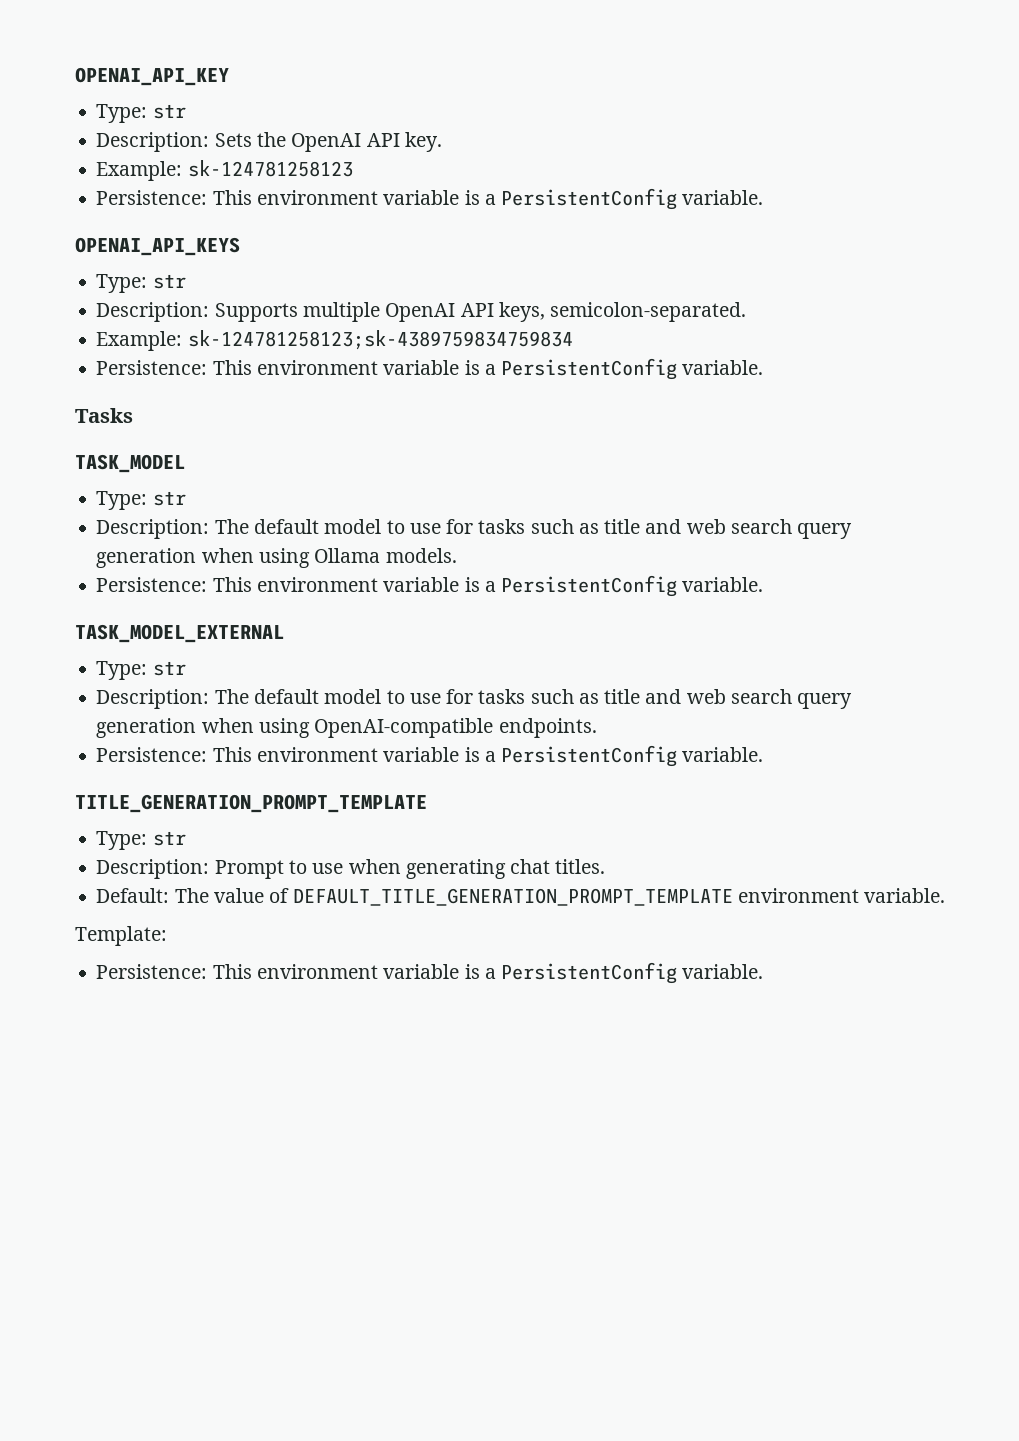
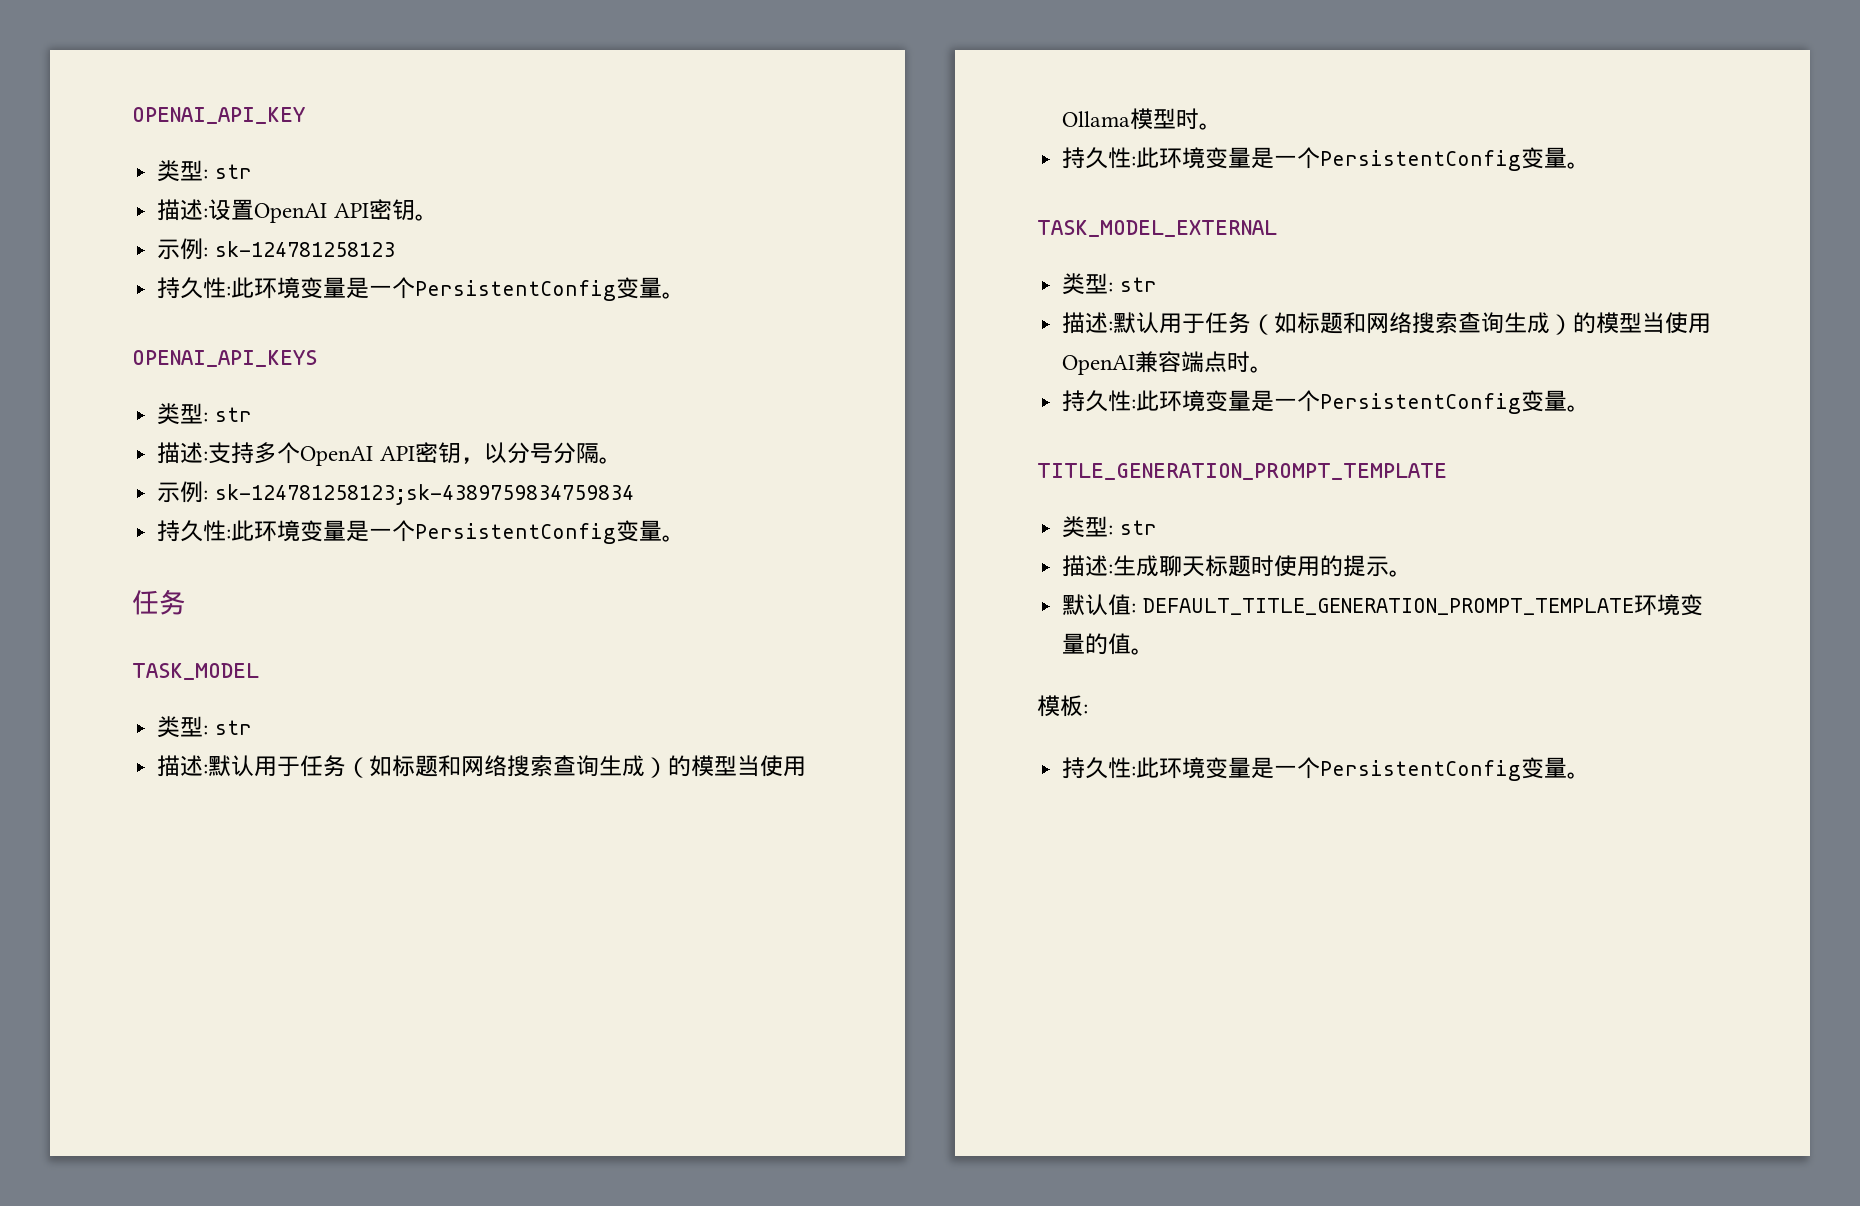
[96,104,186,123] [96,132,442,152] [96,160,353,181] [96,188,764,210] Type: str // Description: Sets the OpenAI API key. // Example: sk-124781258123 // Persistence: This environment variable is a PersistentConfig variable. -> [157,160,252,182] [157,199,438,223] [157,238,395,260] [157,277,686,301] 类型: str // 描述:设置OpenAI API密钥。 // 示例: sk-124781258123 // 持久性:此环境变量是一个PersistentConfig变量。
[96,274,186,293] [96,302,747,322] [96,330,573,351] [96,358,764,380] [75,408,133,423] Type: str // Description: Supports multiple OpenAI API keys, semicolon-separated. // Example: sk-124781258123;sk-4389759834759834 // Persistence: This environment variable is a PersistentConfig variable. // Tasks -> [157,403,252,425] [157,442,622,466] [157,481,634,505] [157,520,686,544] [132,589,186,615] 类型: str // 描述:支持多个OpenAI API密钥，以分号分隔。 // 示例: sk-124781258123;sk-4389759834759834 // 持久性:此环境变量是一个PersistentConfig变量。 // 任务
[96,491,186,510] [96,519,853,539] [96,548,457,568] [96,575,764,597] Type: str // Description: The default model to use for tasks such as title and web search query generation when using Ollama models. // Persistence: This environment variable is a PersistentConfig variable. -> [157,716,252,738] [157,755,807,778] [1062,108,1223,130] [1062,147,1591,171] 类型: str // 描述:默认用于任务（如标题和网络搜索查询生成）的模型当使用Ollama模型时。 // 持久性:此环境变量是一个PersistentConfig变量。
[96,661,186,680] [96,689,853,709] [96,718,597,738] [96,745,764,767] Type: str // Description: The default model to use for tasks such as title and web search query generation when using OpenAI-compatible endpoints. // Persistence: This environment variable is a PersistentConfig variable. -> [1062,273,1157,295] [1062,312,1712,335] [1062,351,1274,375] [1062,390,1591,414] 类型: str // 描述:默认用于任务（如标题和网络搜索查询生成）的模型当使用OpenAI兼容端点时。 // 持久性:此环境变量是一个PersistentConfig变量。
[96,831,186,850] [96,859,606,879] [96,888,946,906] [75,926,167,946] [96,962,764,984] Type: str // Description: Prompt to use when generating chat titles. // Default: The value of DEFAULT_TITLE_GENERATION_PROMPT_TEMPLATE environment variable. // Template: // Persistence: This environment variable is a PersistentConfig variable. -> [1062,516,1157,538] [1062,555,1413,577] [1062,594,1703,616] [1062,633,1155,655] [1037,695,1088,717] [1062,757,1591,781] 类型: str // 描述:生成聊天标题时使用的提示。 // 默认值: DEFAULT_TITLE_GENERATION_PROMPT_TEMPLATE环境变量的值。 // 模板: // 持久性:此环境变量是一个PersistentConfig变量。

